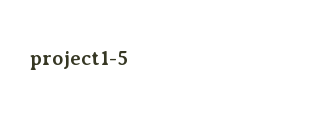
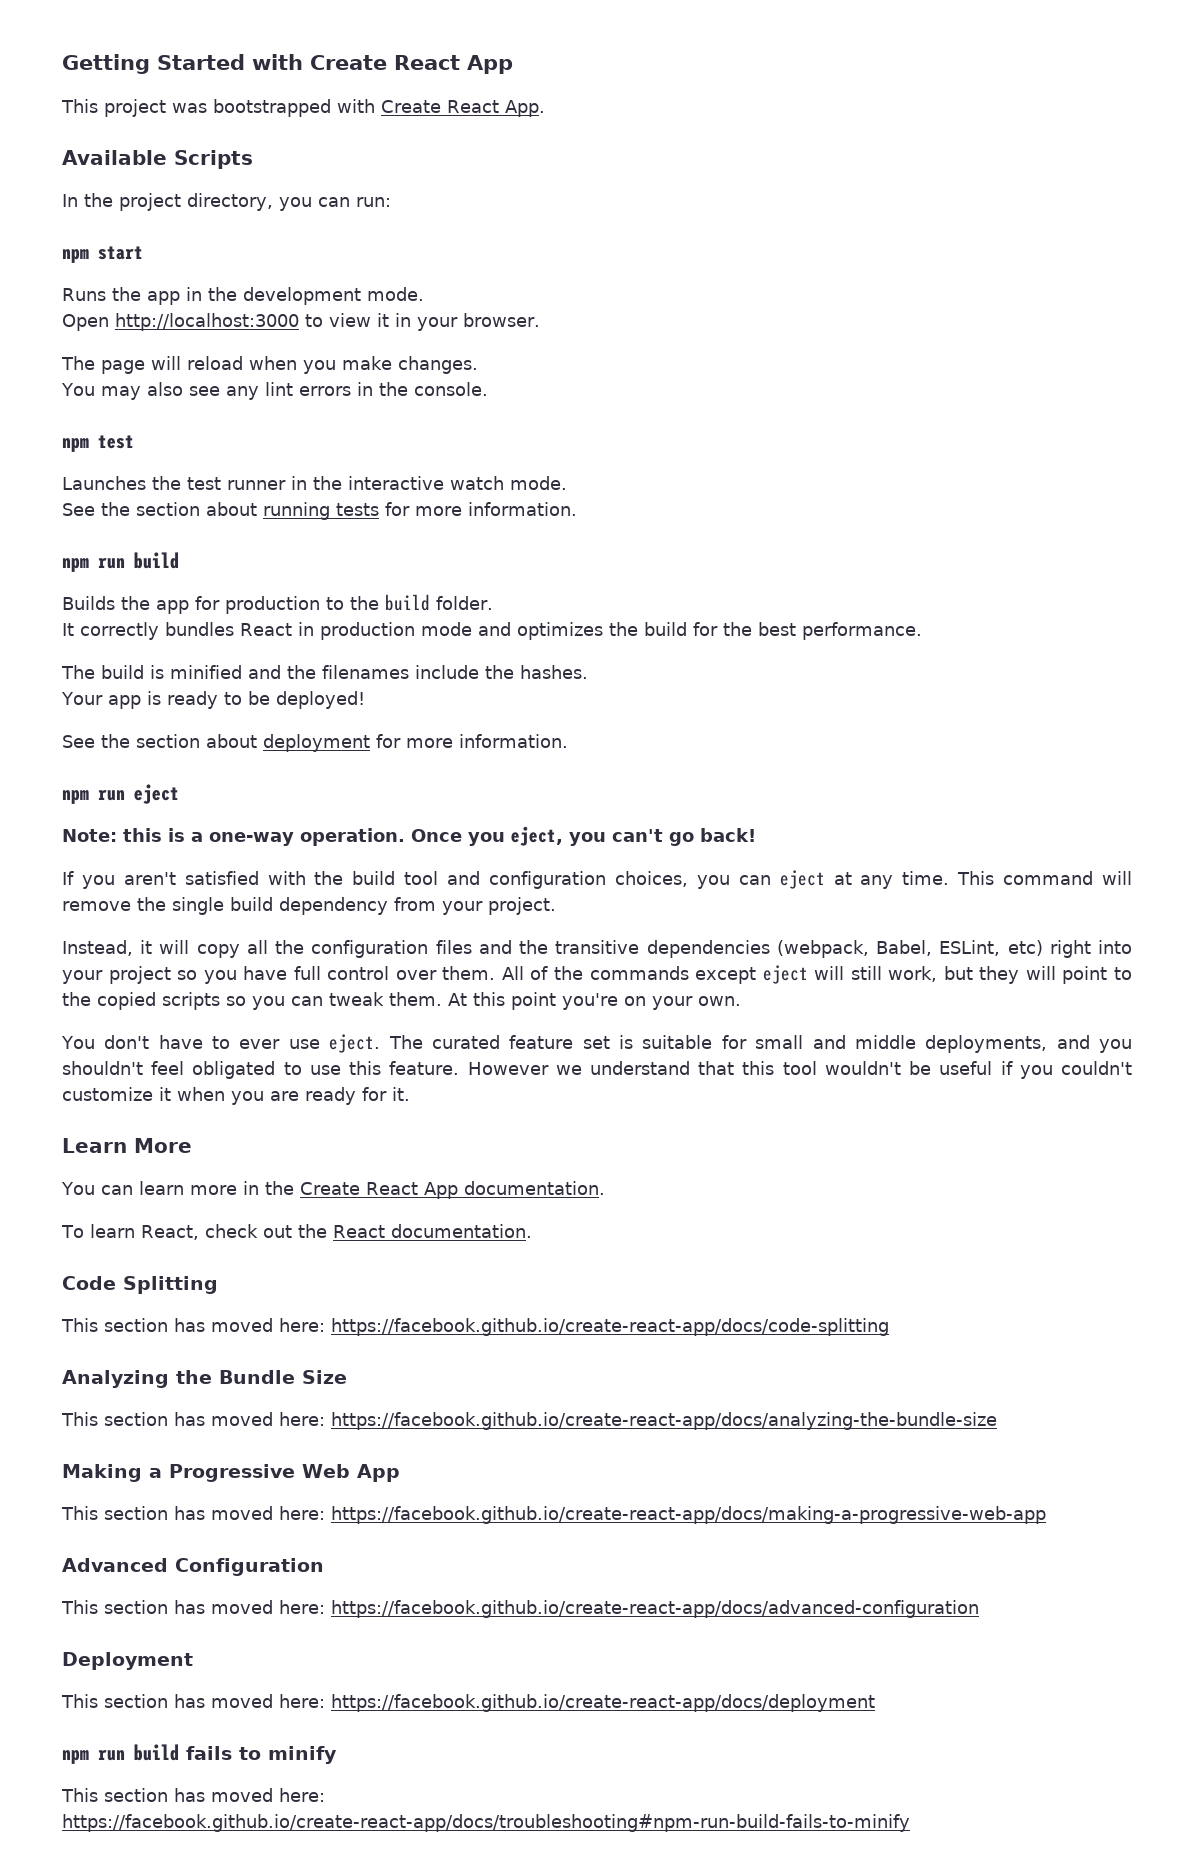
[30,51,128,70] project1-5 -> [62,54,513,74] [61,99,545,117] [62,150,253,169] [62,193,391,211] [62,246,143,263] [62,287,424,305] [62,313,540,331] [61,356,478,374] [61,382,488,400] [62,435,134,452] [62,476,567,490] [62,502,577,520] [62,552,179,572] [62,594,493,614] [62,622,922,640] [61,665,588,679] [61,691,365,709] [62,734,568,752] [62,784,179,804] [62,826,756,846] [62,870,1133,889] [62,897,556,915] [62,940,1133,958] [62,965,1132,984] [62,992,741,1010] [61,1034,1132,1053] [62,1061,1132,1079] [62,1087,410,1105] [62,1138,192,1153] [61,1181,605,1199] [61,1224,532,1240] [62,1276,218,1294] [61,1318,889,1336] [62,1370,347,1388] [61,1412,997,1430] [62,1464,400,1482] [61,1506,1046,1524] [62,1558,324,1576] [61,1600,979,1618] [62,1652,193,1670] [61,1694,875,1712] [62,1744,337,1764] [61,1788,325,1802] [62,1814,910,1832] Getting Started with Create React App // This project was bootstrapped with Create React App. // Available Scripts // In the project directory, you can run: // npm start // Runs the app in the development mode. // Open http://localhost:3000 to view it in your browser. // The page will reload when you make changes. // You may also see any lint errors in the console. // npm test // Launches the test runner in the interactive watch mode. // See the section about running tests for more information. // npm run build // Builds the app for production to the build folder. // It correctly bundles React in production mode and optimizes the build for the best performance. // The build is minified and the filenames include the hashes. // Your app is ready to be deployed! // See the section about deployment for more information. // npm run eject // Note: this is a one-way operation. Once you eject, you can't go back! // If you aren't satisfied with the build tool and configuration choices, you can eject at any time. This command will remove the single build dependency from your project. // Instead, it will copy all the configuration files and the transitive dependencies (webpack, Babel, ESLint, etc) right into your project so you have full control over them. All of the commands except eject will still work, but they will point to the copied scripts so you can tweak them. At this point you're on your own. // You don't have to ever use eject. The curated feature set is suitable for small and middle deployments, and you shouldn't feel obligated to use this feature. However we understand that this tool wouldn't be useful if you couldn't customize it when you are ready for it. // Learn More // You can learn more in the Create React App documentation. // To learn React, check out the React documentation. // Code Splitting // This section has moved here: https://facebook.github.io/create-react-app/docs/code-splitting // Analyzing the Bundle Size // This section has moved here: https://facebook.github.io/create-react-app/docs/analyzing-the-bundle-size // Making a Progressive Web App // This section has moved here: https://facebook.github.io/create-react-app/docs/making-a-progressive-web-app // Advanced Configuration // This section has moved here: https://facebook.github.io/create-react-app/docs/advanced-configuration // Deployment // This section has moved here: https://facebook.github.io/create-react-app/docs/deployment // npm run build fails to minify // This section has moved here: https://facebook.github.io/create-react-app/docs/troubleshooting#npm-run-build-fails-to-minify

